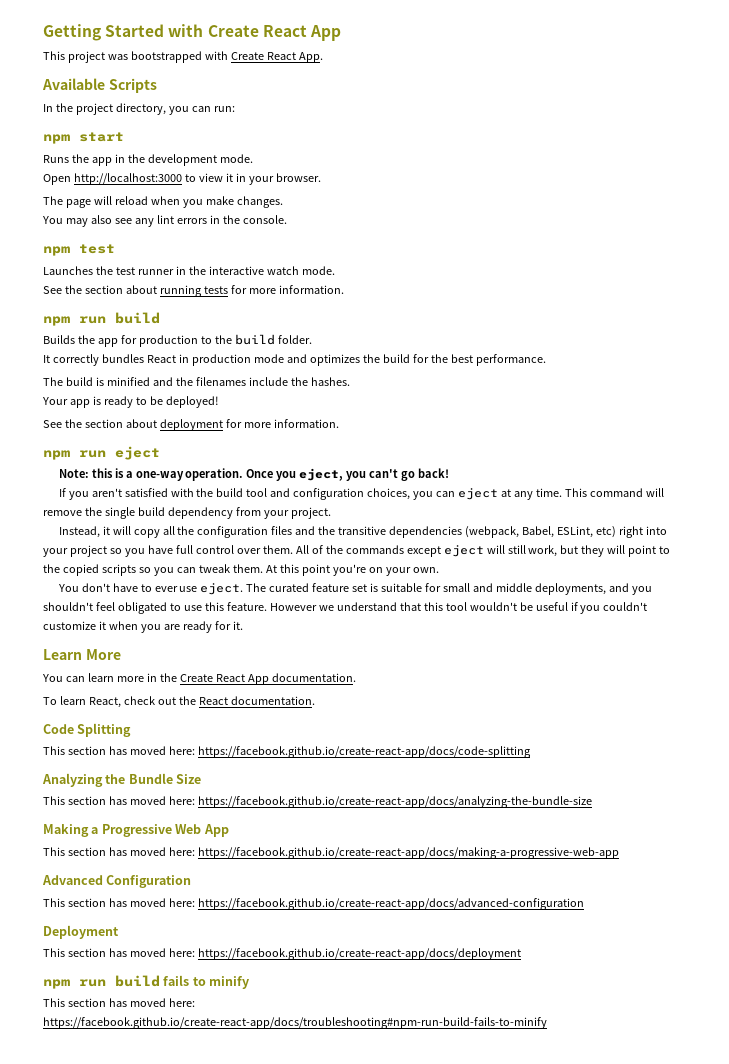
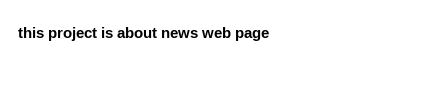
[43,24,341,41] [43,51,323,63] [42,78,157,93] [43,103,235,115] [43,132,124,144] [43,154,253,166] [43,173,321,185] [43,196,283,208] [42,215,287,227] [43,244,115,256] [43,266,335,275] [43,285,344,297] [43,312,160,326] [43,334,312,347] [43,354,546,366] [43,377,350,386] [42,396,219,408] [43,419,339,431] [43,446,160,460] [58,468,450,481] [58,488,665,500] [43,507,331,519] [58,526,668,538] [43,545,671,557] [43,564,439,576] [57,583,653,595] [43,602,648,614] [43,621,243,633] [43,649,121,660] [42,673,356,685] [43,696,315,708] [43,723,132,737] [43,746,531,758] [42,773,202,787] [43,796,592,808] [43,824,229,837] [43,847,619,859] [42,875,192,888] [43,898,584,910] [43,925,119,939] [43,948,521,960] [43,975,250,989] [43,998,195,1007] [43,1017,547,1029] Getting Started with Create React App // This project was bootstrapped with Create React App. // Available Scripts // In the project directory, you can run: // npm start // Runs the app in the development mode. // Open http://localhost:3000 to view it in your browser. // The page will reload when you make changes. // You may also see any lint errors in the console. // npm test // Launches the test runner in the interactive watch mode. // See the section about running tests for more information. // npm run build // Builds the app for production to the build folder. // It correctly bundles React in production mode and optimizes the build for the best performance. // The build is minified and the filenames include the hashes. // Your app is ready to be deployed! // See the section about deployment for more information. // npm run eject // Note: this is a one-way operation. Once you eject, you can't go back! // If you aren't satisfied with the build tool and configuration choices, you can eject at any time. This command will remove the single build dependency from your project. // Instead, it will copy all the configuration files and the transitive dependencies (webpack, Babel, ESLint, etc) right into your project so you have full control over them. All of the commands except eject will still work, but they will point to the copied scripts so you can tweak them. At this point you're on your own. // You don't have to ever use eject. The curated feature set is suitable for small and middle deployments, and you shouldn't feel obligated to use this feature. However we understand that this tool wouldn't be useful if you couldn't customize it when you are ready for it. // Learn More // You can learn more in the Create React App documentation. // To learn React, check out the React documentation. // Code Splitting // This section has moved here: https://facebook.github.io/create-react-app/docs/code-splitting // Analyzing the Bundle Size // This section has moved here: https://facebook.github.io/create-react-app/docs/analyzing-the-bundle-size // Making a Progressive Web App // This section has moved here: https://facebook.github.io/create-react-app/docs/making-a-progressive-web-app // Advanced Configuration // This section has moved here: https://facebook.github.io/create-react-app/docs/advanced-configuration // Deployment // This section has moved here: https://facebook.github.io/create-react-app/docs/deployment // npm run build fails to minify // This section has moved here: https://facebook.github.io/create-react-app/docs/troubleshooting#npm-run-build-fails-to-minify -> [18,27,270,41] this project is about news web page

